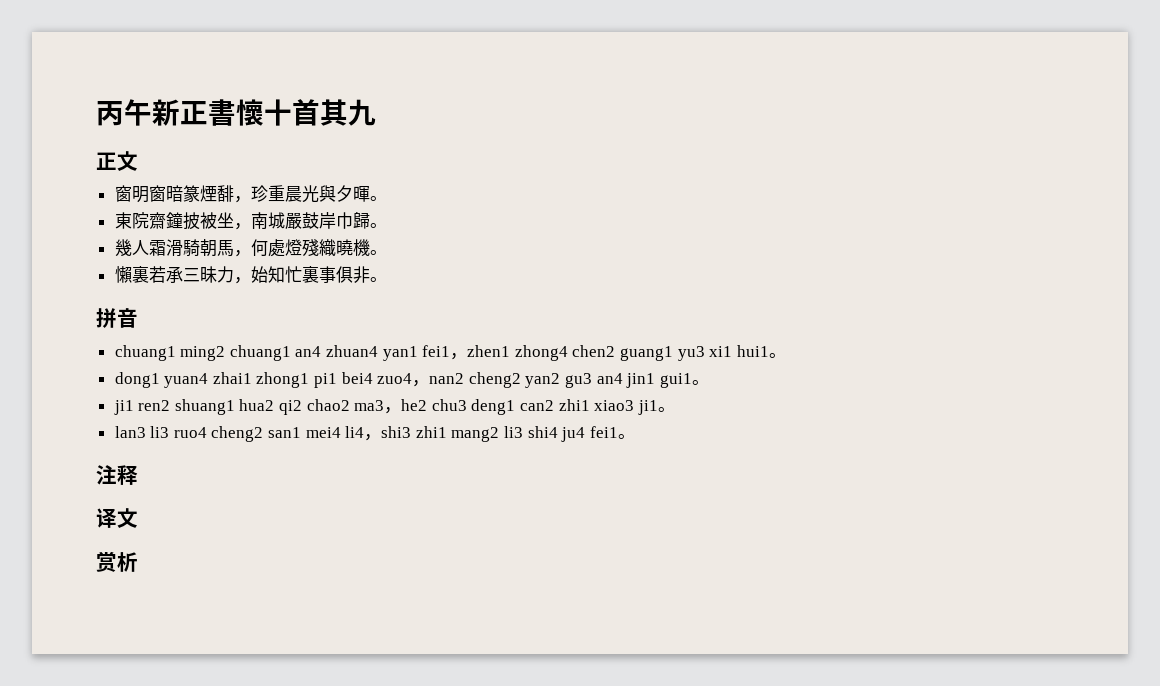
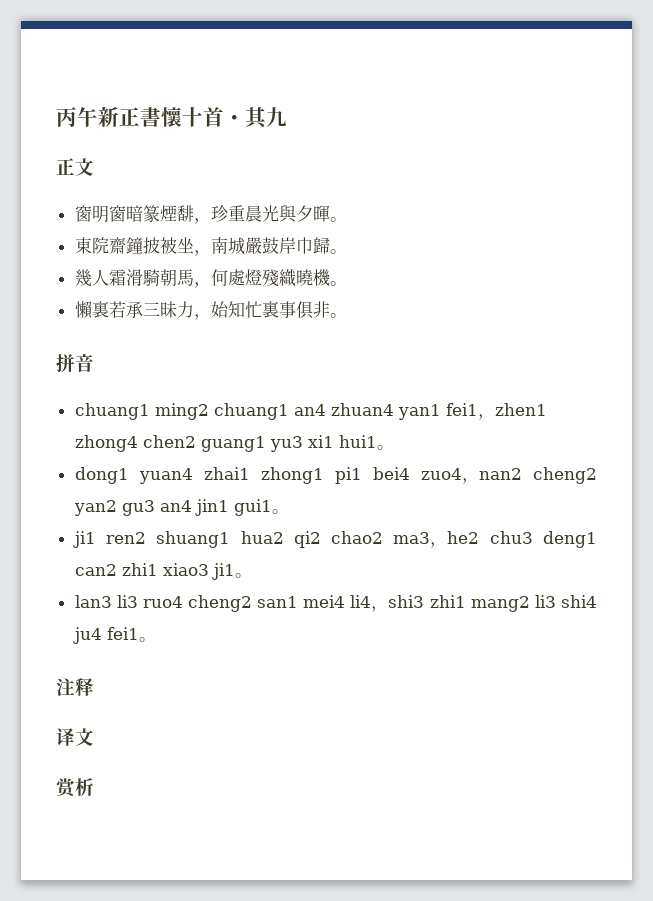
(320, 112) none -> [224,115,245,125] ・

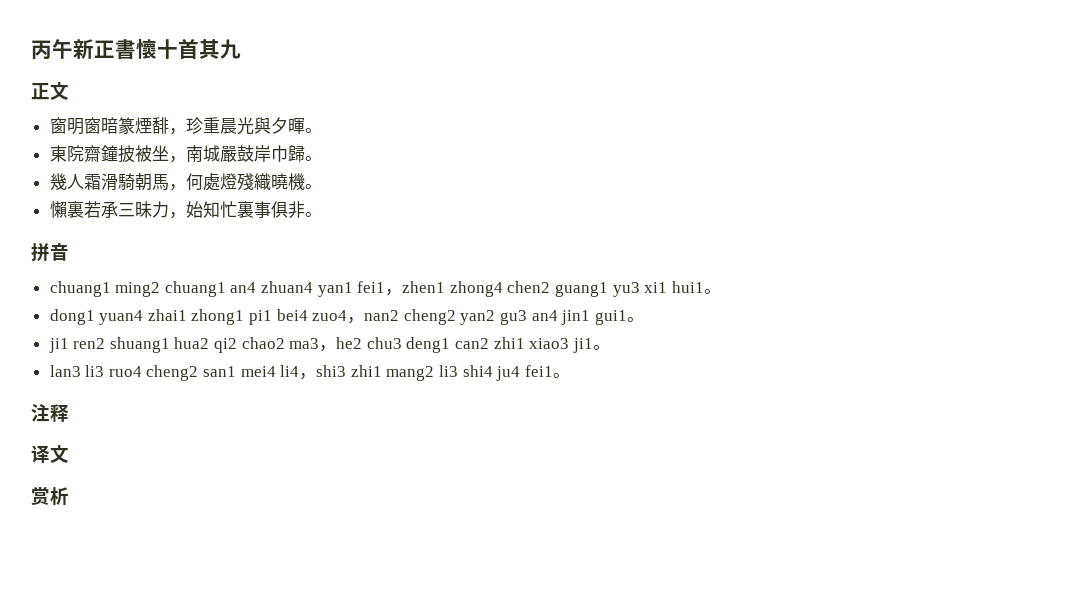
[224,115,245,125] ・ -> (199, 49) none

